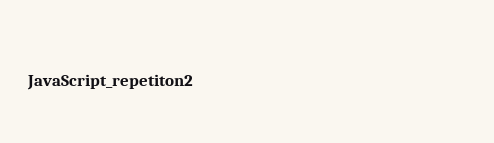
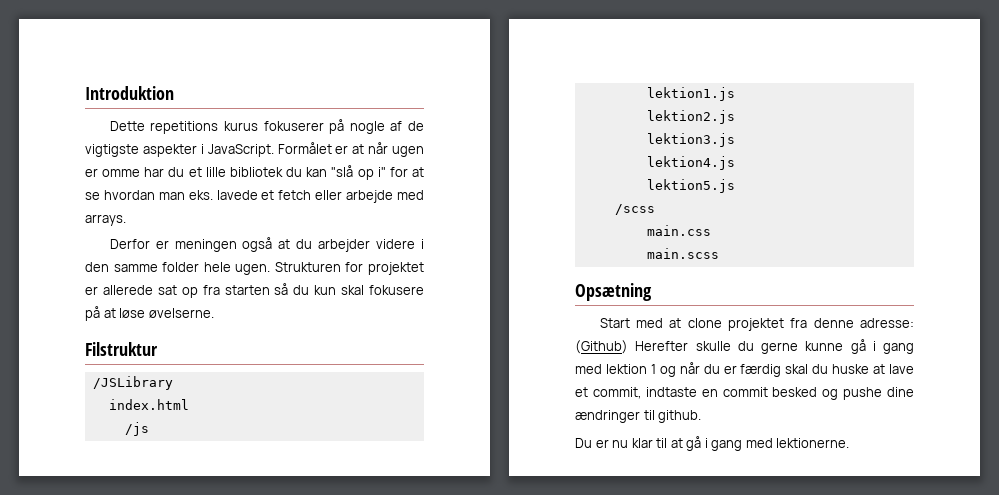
[27,74,193,90] JavaScript_repetiton2 -> [85,86,174,100] [109,119,424,134] [85,142,424,157] [85,165,424,180] [85,190,424,203] [85,214,126,226] [109,237,424,252] [85,262,424,275] [85,283,424,298] [85,306,214,321] [85,342,158,356] [92,376,173,390] [108,399,189,410] [124,422,149,436] [646,87,735,101] [646,110,735,124] [646,133,735,147] [646,156,735,170] [646,179,735,193] [614,204,655,215] [646,225,711,236] [646,248,719,259] [575,283,652,301] [599,318,914,331] [575,339,914,354] [575,362,914,377] [575,387,914,400] [575,410,702,423] [575,436,850,451] Introduktion // Dette repetitions kurus fokuserer på nogle af de vigtigste aspekter i JavaScript. Formålet er at når ugen er omme har du et lille bibliotek du kan "slå op i" for at se hvordan man eks. lavede et fetch eller arbejde med arrays. // Derfor er meningen også at du arbejder videre i den samme folder hele ugen. Strukturen for projektet er allerede sat op fra starten så du kun skal fokusere på at løse øvelserne. // Filstruktur // /JSLibrary // index.html // /js // lektion1.js // lektion2.js // lektion3.js // lektion4.js // lektion5.js // /scss // main.css // main.scss // Opsætning // Start med at clone projektet fra denne adresse: (Github) Herefter skulle du gerne kunne gå i gang med lektion 1 og når du er færdig skal du huske at lave et commit, indtaste en commit besked og pushe dine ændringer til github. // Du er nu klar til at gå i gang med lektionerne.

